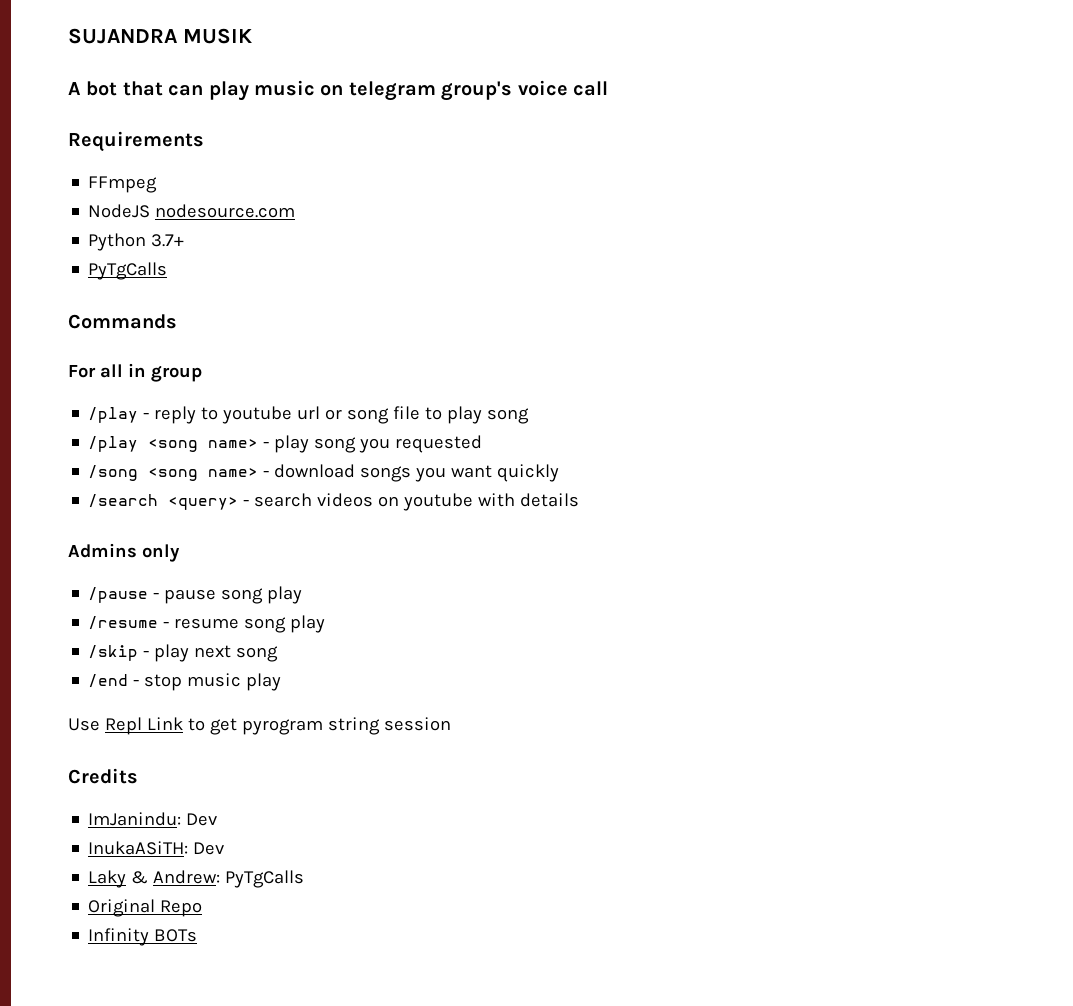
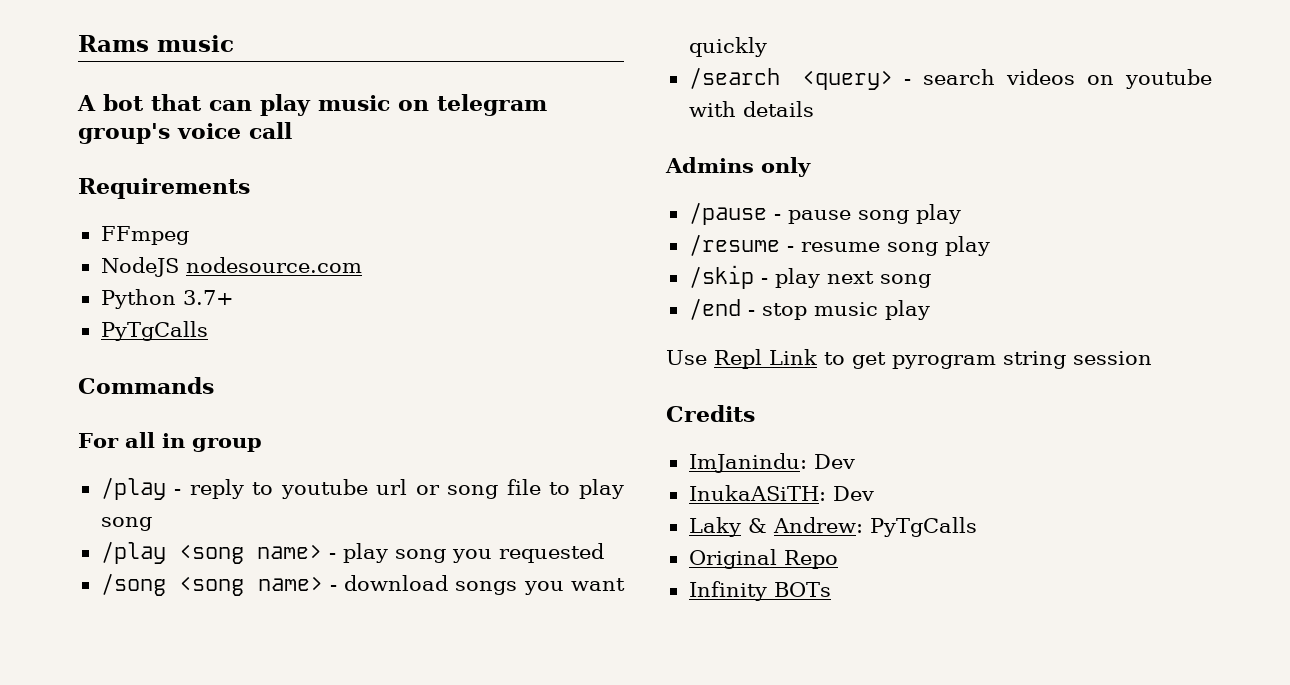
[68,28,252,44] SUJANDRA MUSIK -> [78,35,234,52] Rams music

